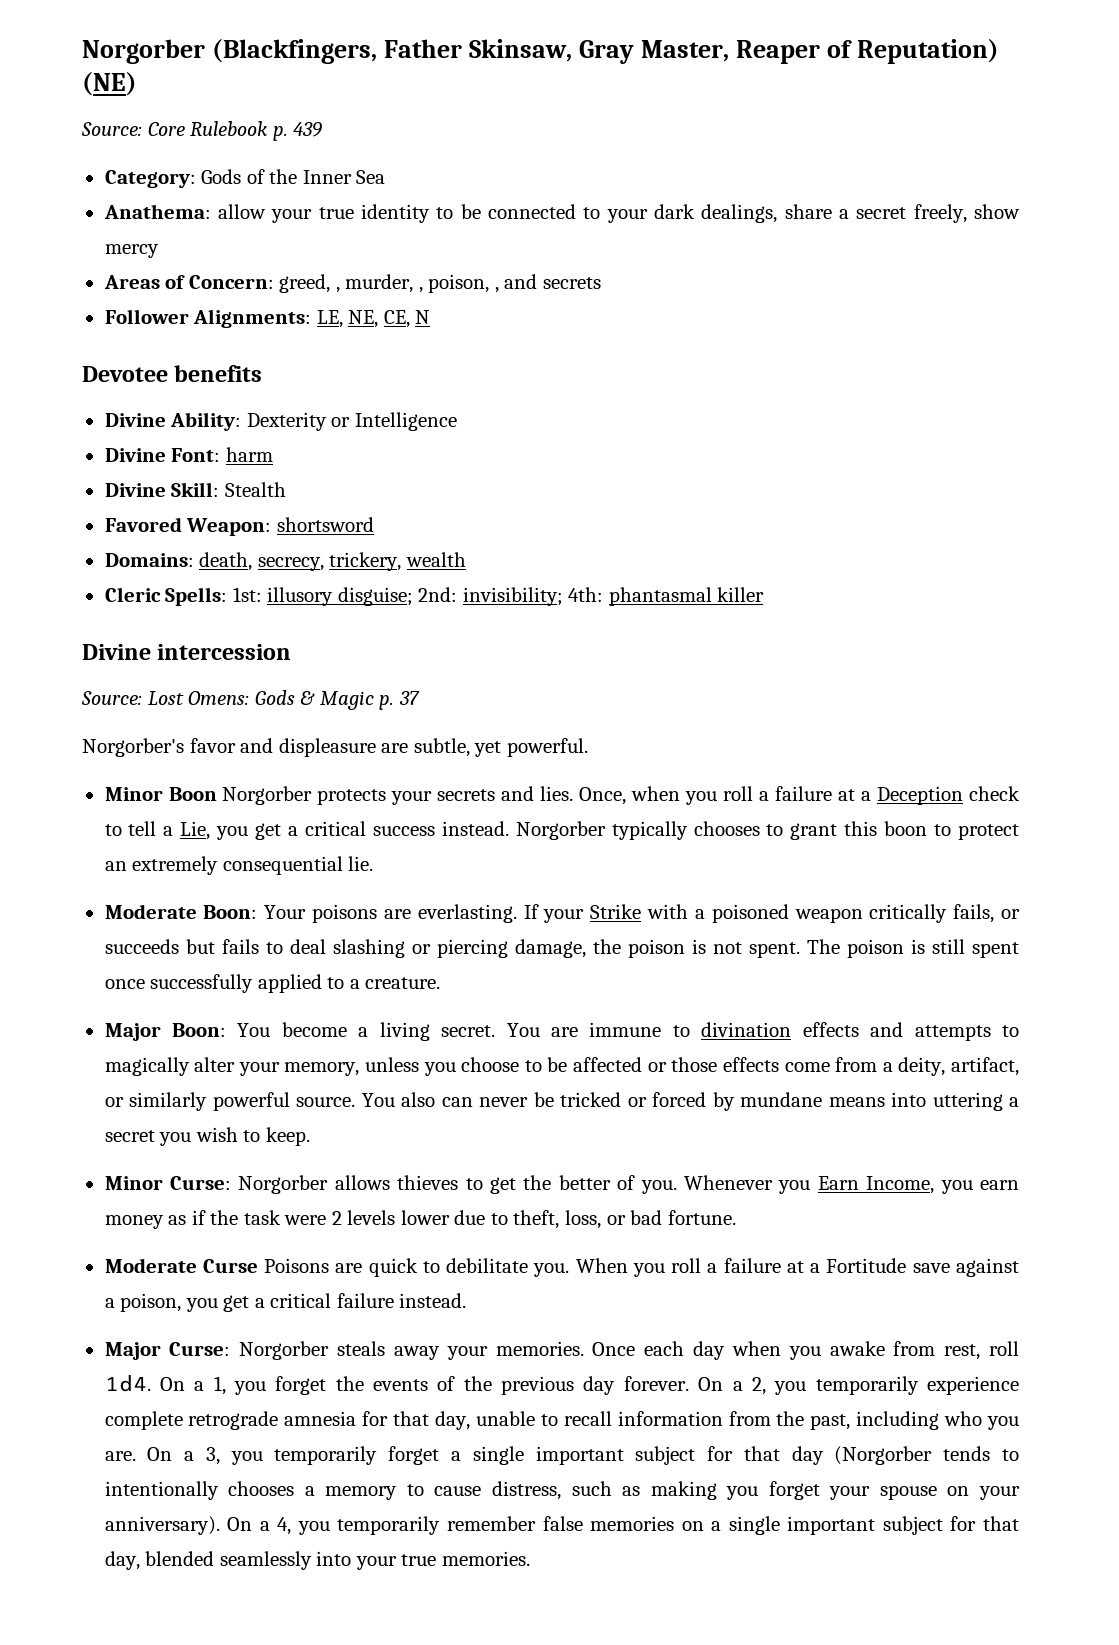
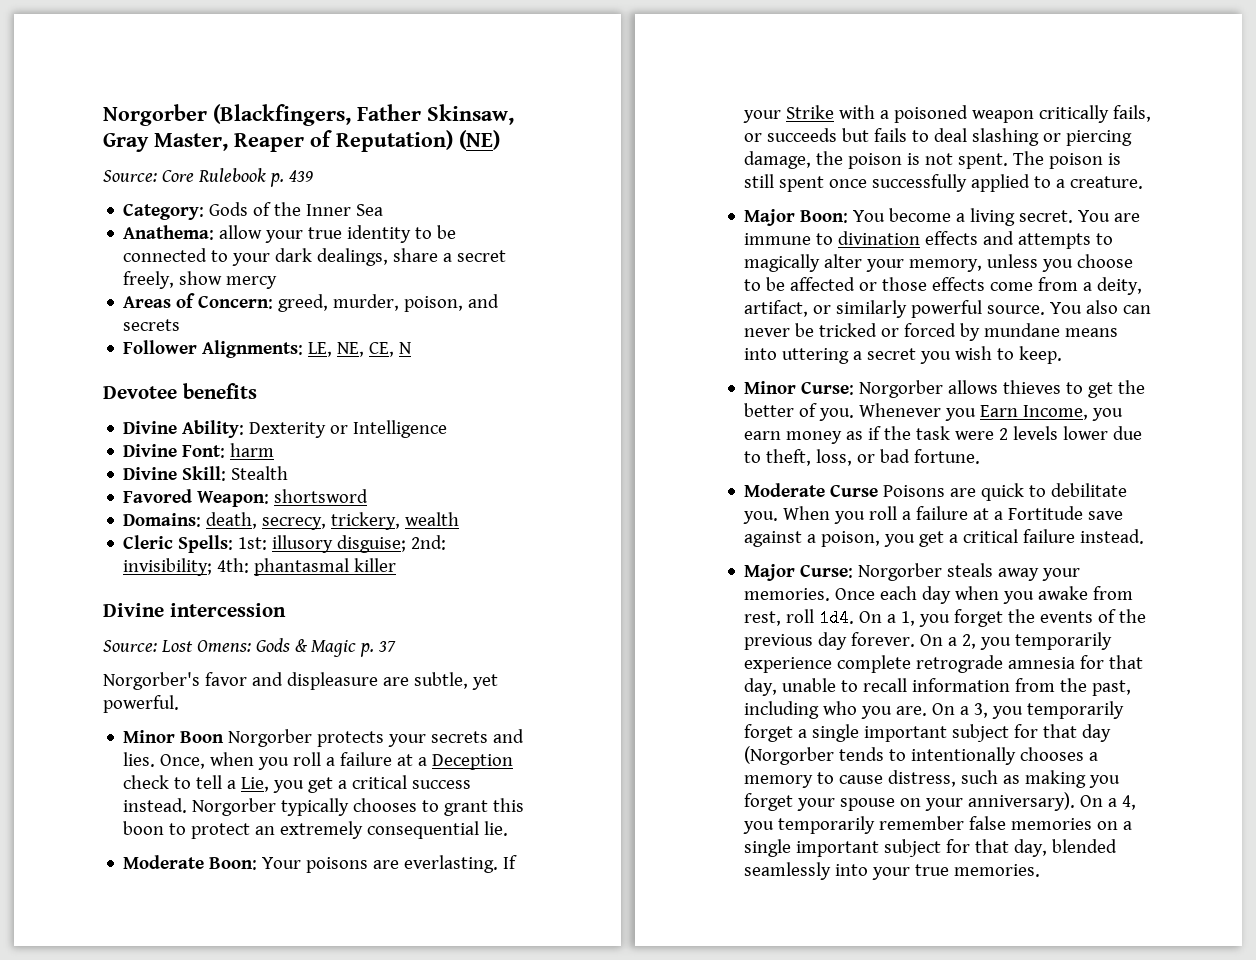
[335,274,499,293] , murder, , poison, , -> [333,294,464,312] murder, poison,

